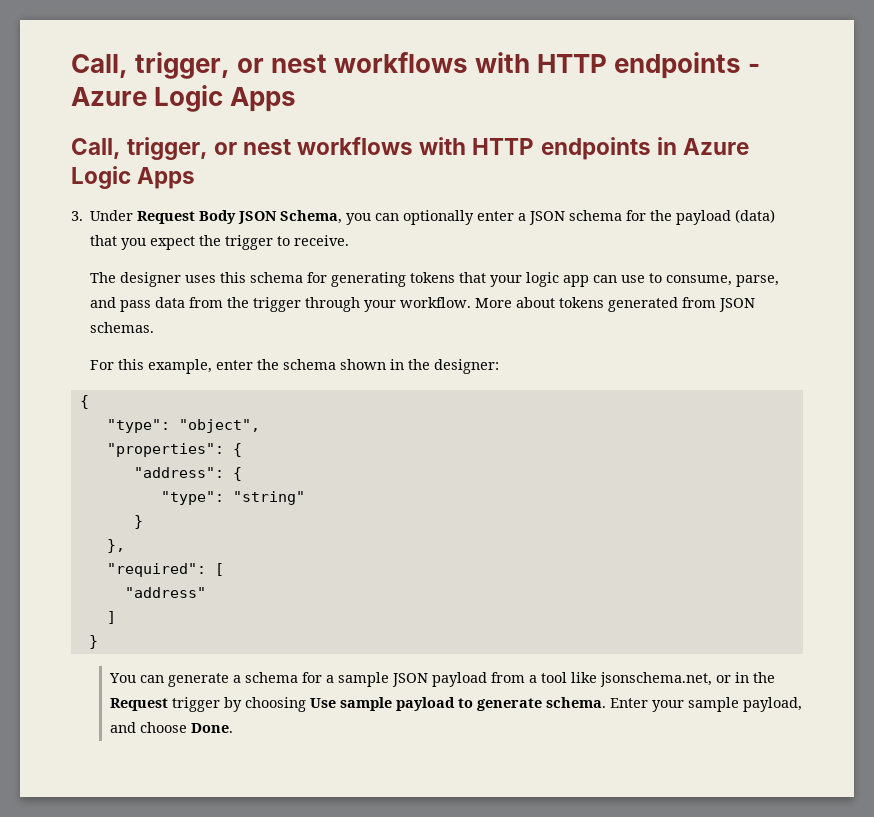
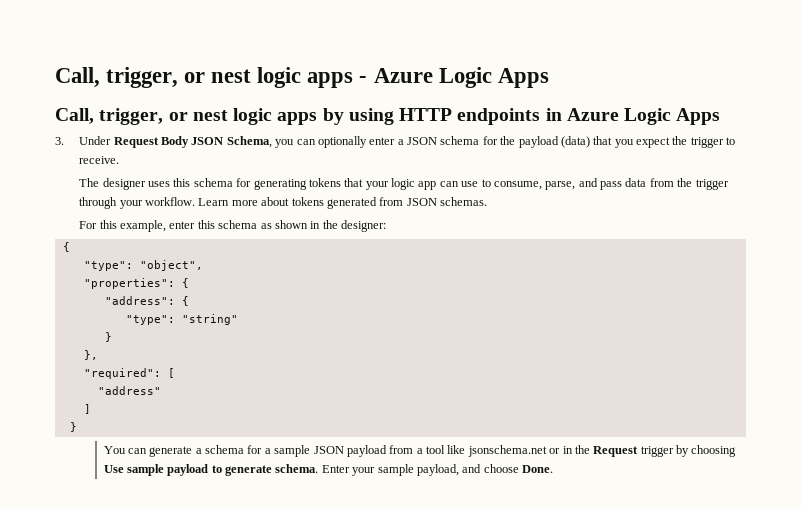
[71,52,742,79] Call, trigger, or nest workflows with HTTP endpoints -> [55,67,354,88] Call, trigger, or nest logic apps
[297,137,467,155] workflows with -> [233,108,394,125] logic apps by using
[475,298,513,308] More -> [198,198,258,206] Learn more
[257,359,337,370] the schema -> [197,220,272,229] this schema as
[599,672,712,687] jsonschema.net, -> [467,445,547,457] jsonschema.net

